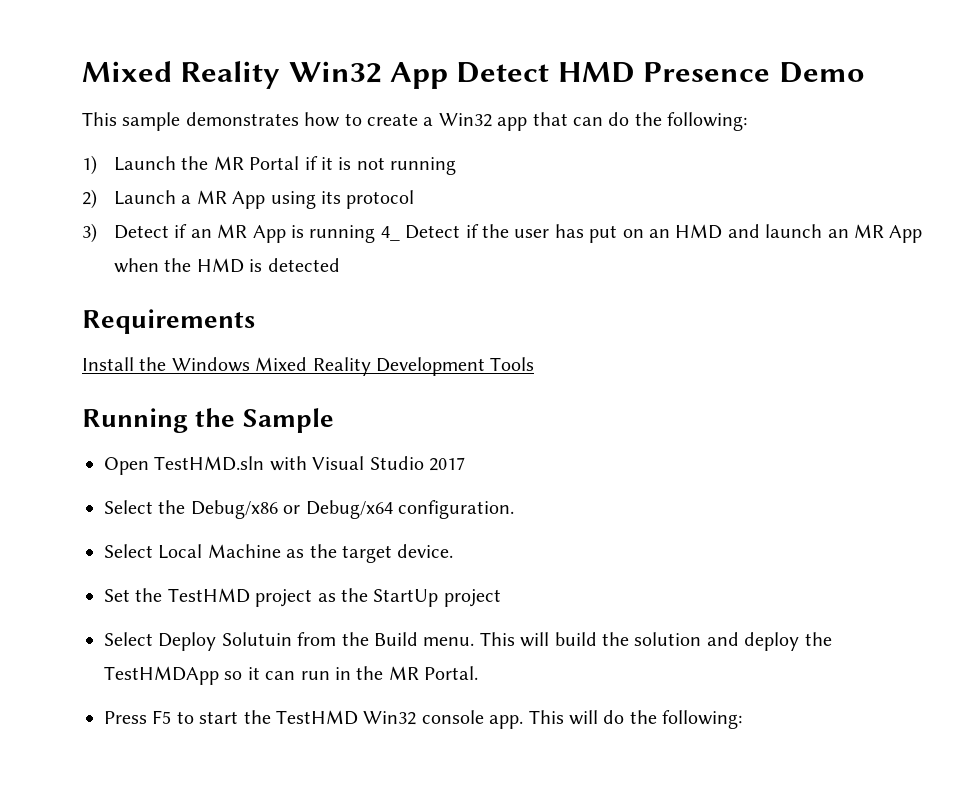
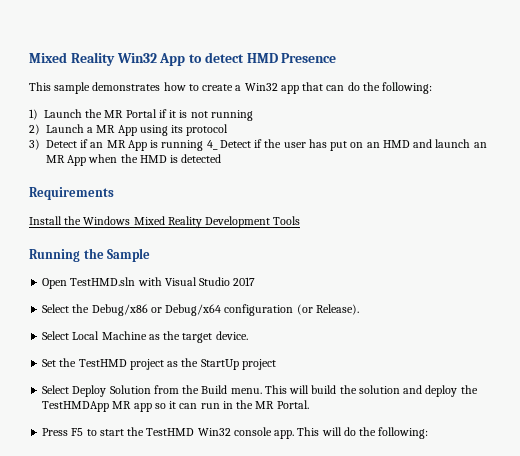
[456,62,550,83] Detect -> [189,52,244,63] to detect
[778,62,865,83] Demo -> (337, 58) none
[398,500,514,519] configuration. -> [224,304,359,316] configuration (or Release).
[221,632,292,646] Solutuin -> [109,385,151,394] Solution
(219, 675) none -> [112,401,152,412] MR app

